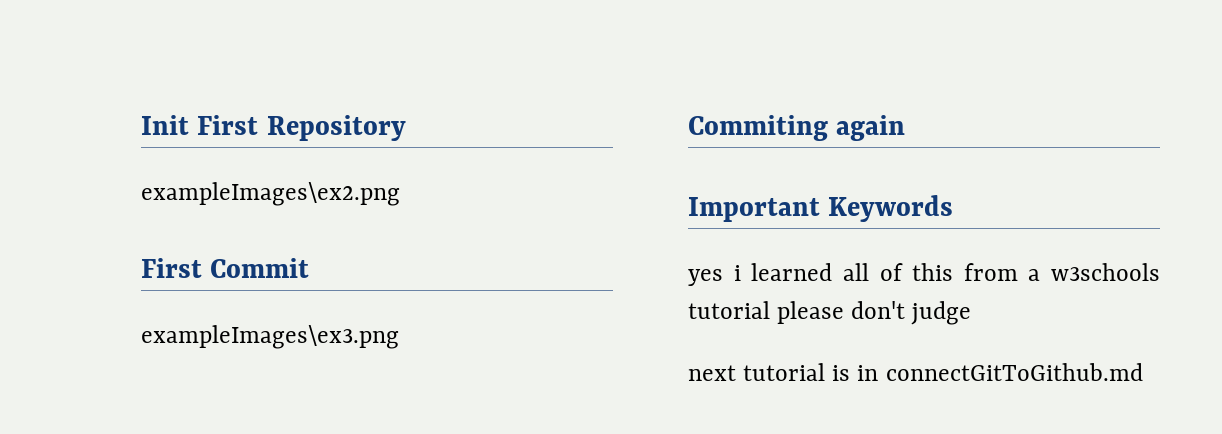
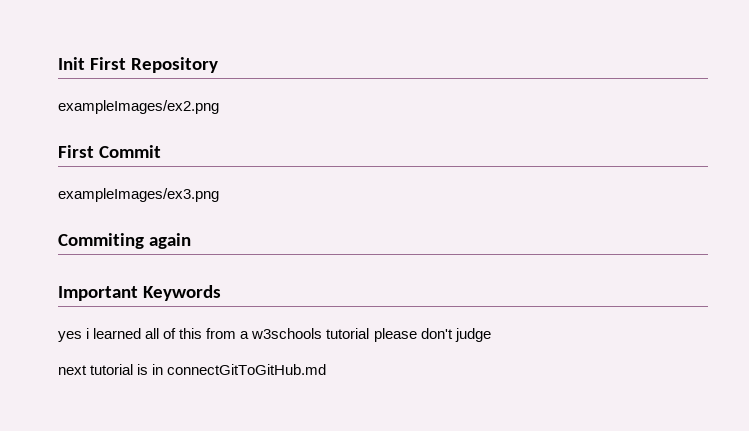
[141,182,400,206] exampleImages\ex2.png -> [58,100,219,114] exampleImages/ex2.png
[141,325,399,349] exampleImages\ex3.png -> [58,188,219,202] exampleImages/ex3.png
[885,363,1143,381] connectGitToGithub.md -> [167,364,327,375] connectGitToGitHub.md

